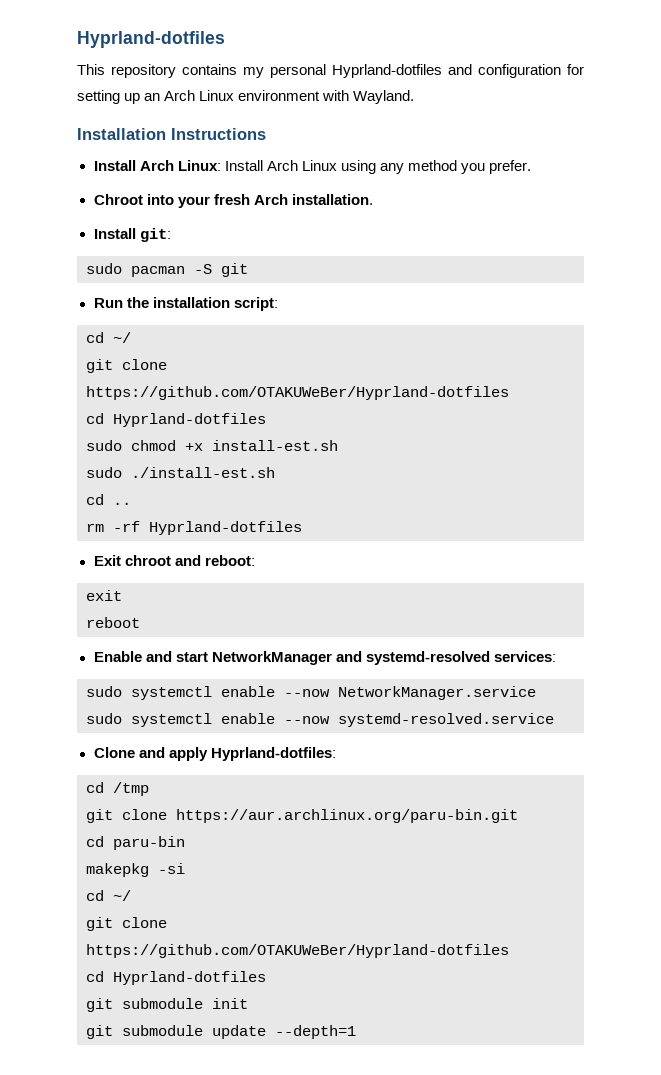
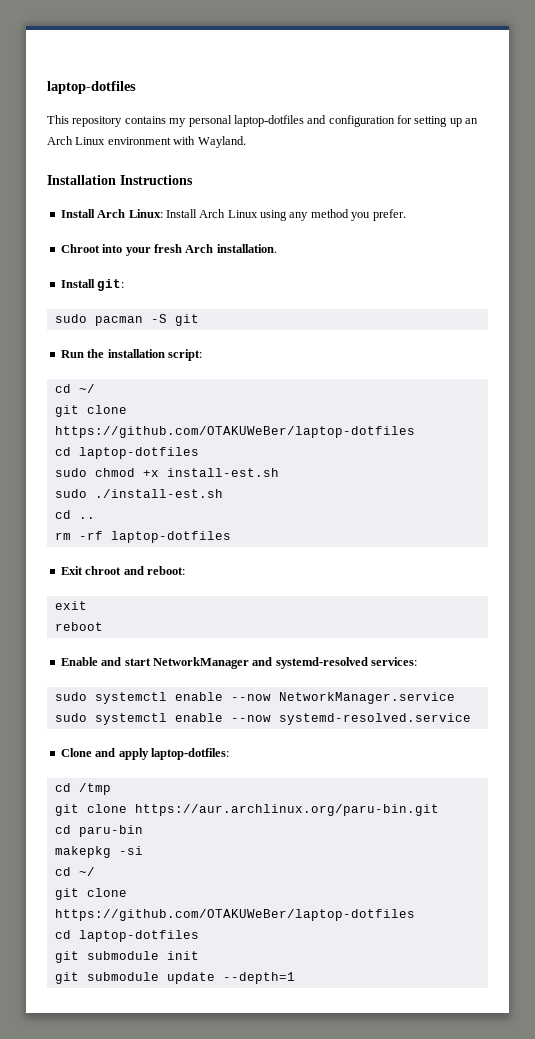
[77,31,225,48] Hyprland-dotfiles -> [47,81,136,94] laptop-dotfiles
[332,64,442,78] Hyprland-dotfiles -> [233,115,304,127] laptop-dotfiles
[86,386,509,400] [86,413,266,427] https://github.com/OTAKUWeBer/Hyprland-dotfiles // cd Hyprland-dotfiles -> [54,426,415,438] [54,447,199,459] https://github.com/OTAKUWeBer/laptop-dotfiles // cd laptop-dotfiles
[149,521,302,535] Hyprland-dotfiles -> [110,531,231,543] laptop-dotfiles
[210,747,336,761] Hyprland-dotfiles: -> [150,748,229,760] laptop-dotfiles:
[86,944,509,958] [86,971,266,985] https://github.com/OTAKUWeBer/Hyprland-dotfiles // cd Hyprland-dotfiles -> [54,909,415,921] [54,930,199,942] https://github.com/OTAKUWeBer/laptop-dotfiles // cd laptop-dotfiles

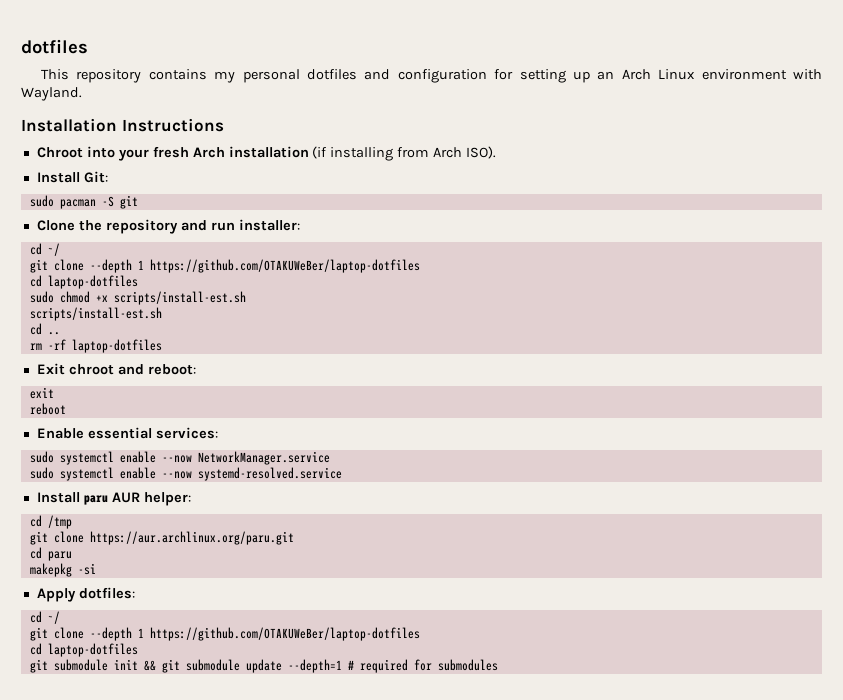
[47,81,136,94] laptop-dotfiles -> [21,39,88,54] dotfiles
[233,115,304,127] laptop-dotfiles -> [307,69,358,80] dotfiles
[60,209,406,221] // Install Arch Linux: Install Arch Linux using any method you prefer. -> (224, 125) none
[216,244,277,253] [60,279,125,291] installation. // Install git: -> [228,146,497,161] [36,171,108,183] installation (if installing from Arch ISO). // Install Git:
[60,349,202,361] [54,384,95,393] [54,405,127,417] Run the installation script: // cd ~/ // git clone -> [36,219,300,234] [29,243,60,256] [29,259,144,273] Clone the repository and run installer: // cd ~/ // git clone --depth 1
[166,468,279,477] [54,489,223,498] install-est.sh // sudo ./install-est.sh -> [113,291,246,305] [29,307,162,321] scripts/install-est.sh // scripts/install-est.sh
[101,657,368,669] and start NetworkManager and systemd-resolved -> [87,427,152,439] essential
[60,748,229,760] Clone and apply laptop-dotfiles: -> [36,492,191,506] Install paru AUR helper:
[134,804,439,816] [54,825,143,837] https://aur.archlinux.org/paru-bin.git // cd paru-bin -> [89,531,294,545] [29,547,72,561] https://aur.archlinux.org/paru.git // cd paru
[54,867,95,876] [54,888,127,900] // cd ~/ // git clone -> [36,587,135,602] [29,611,60,624] [29,627,144,641] // Apply dotfiles: // cd ~/ // git clone --depth 1
(199, 955) // -> [143,660,156,671] &&
(295, 978) none -> [347,659,498,673] # required for submodules

